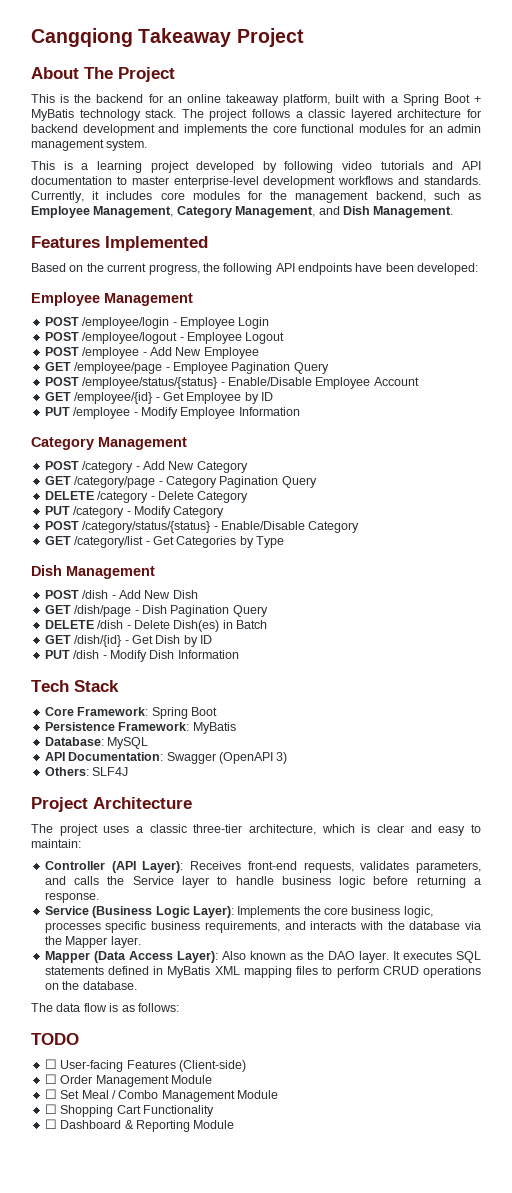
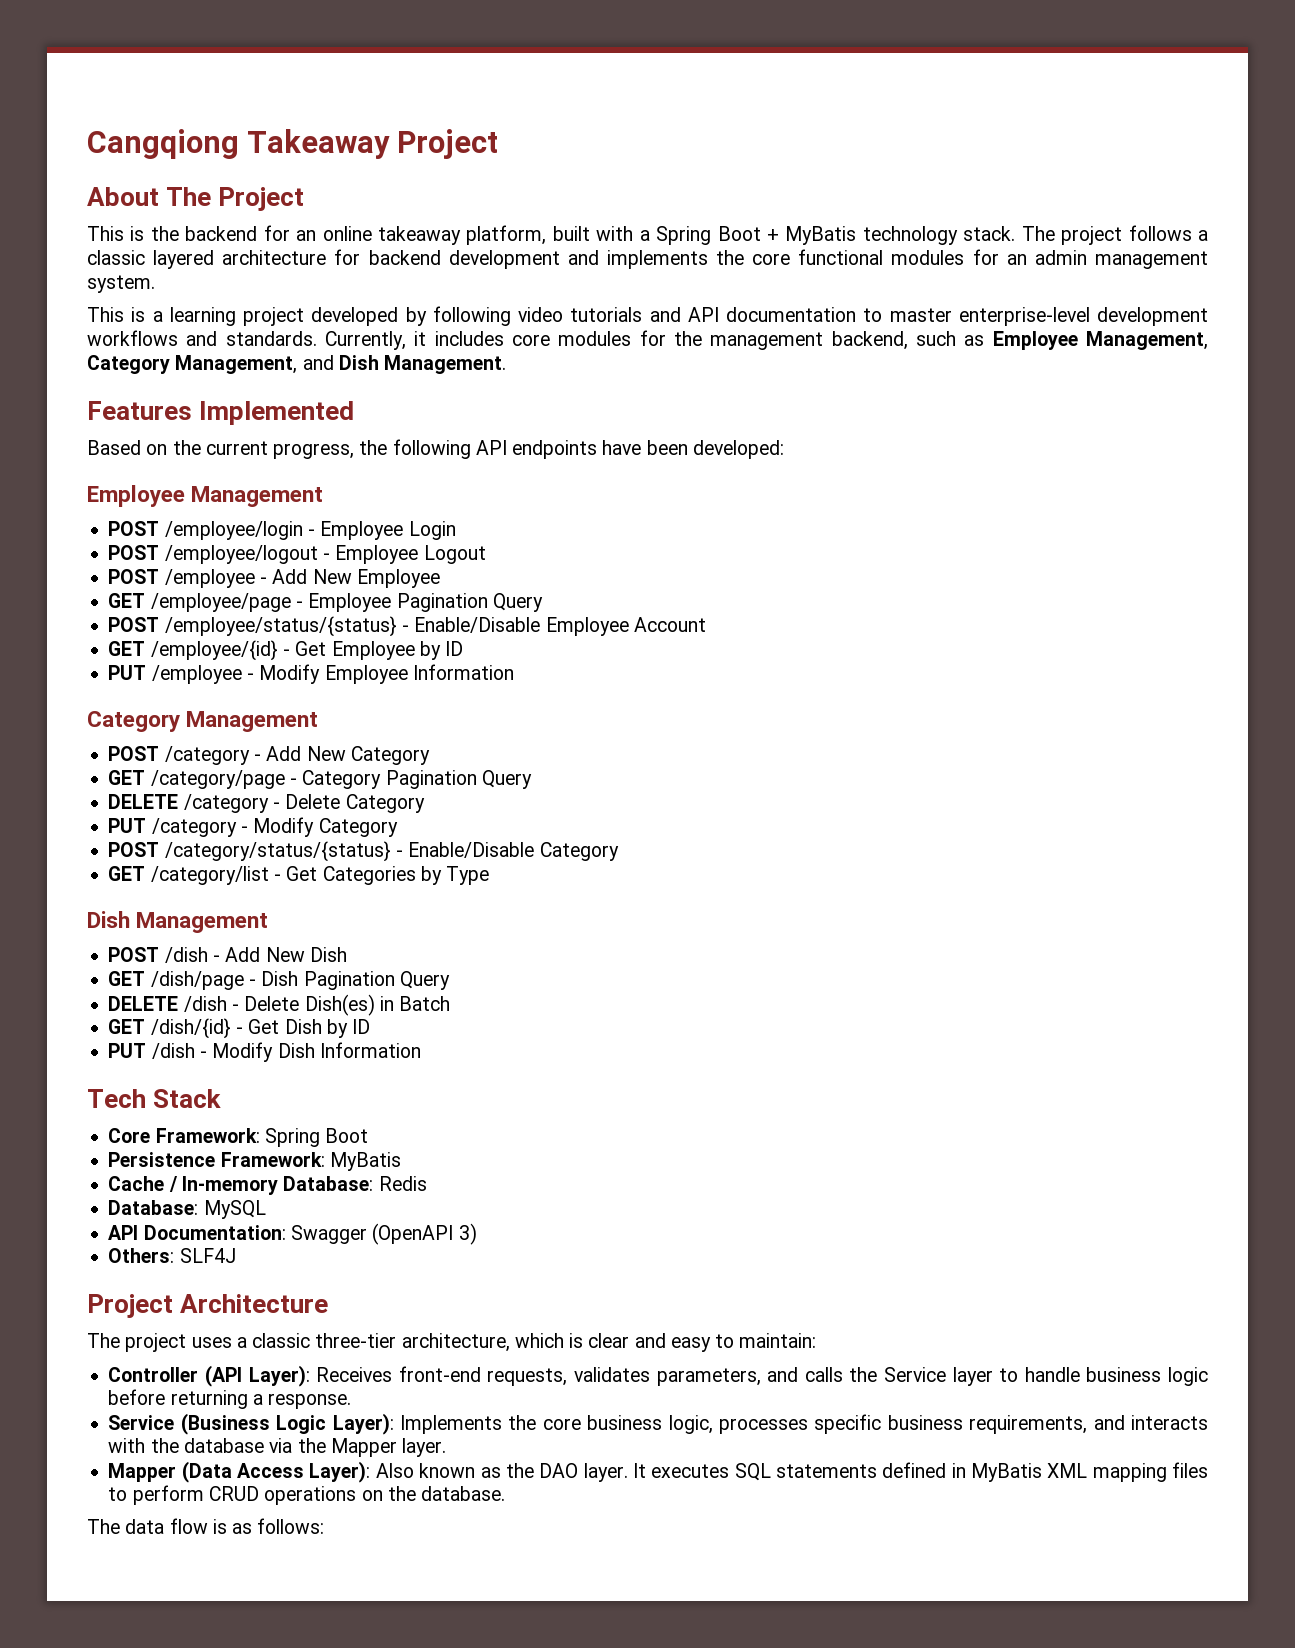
(236, 728) none -> [108,1176,427,1195] // Cache / In-memory Database: Redis
[31,1033,79,1045] [44,1059,246,1072] [44,1074,212,1087] [44,1089,278,1102] [44,1104,214,1117] [44,1119,235,1132] // TODO // ☐ User-facing Features (Client-side) // ☐ Order Management Module // ☐ Set Meal / Combo Management Module // ☐ Shopping Cart Functionality // ☐ Dashboard & Reporting Module -> (325, 1526) none

